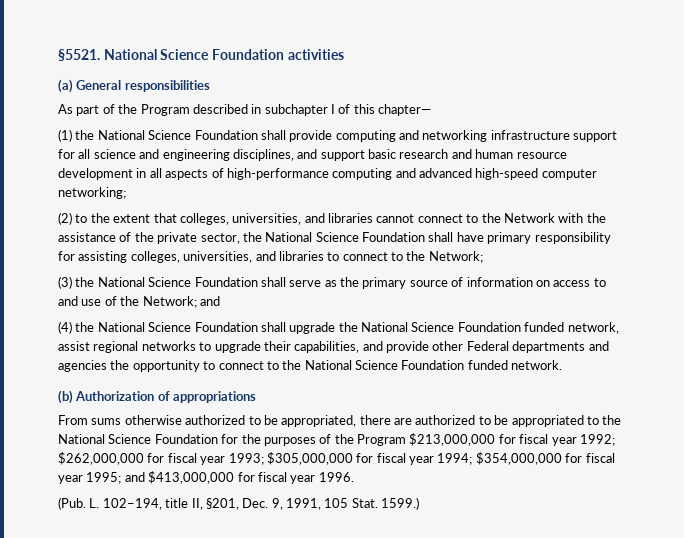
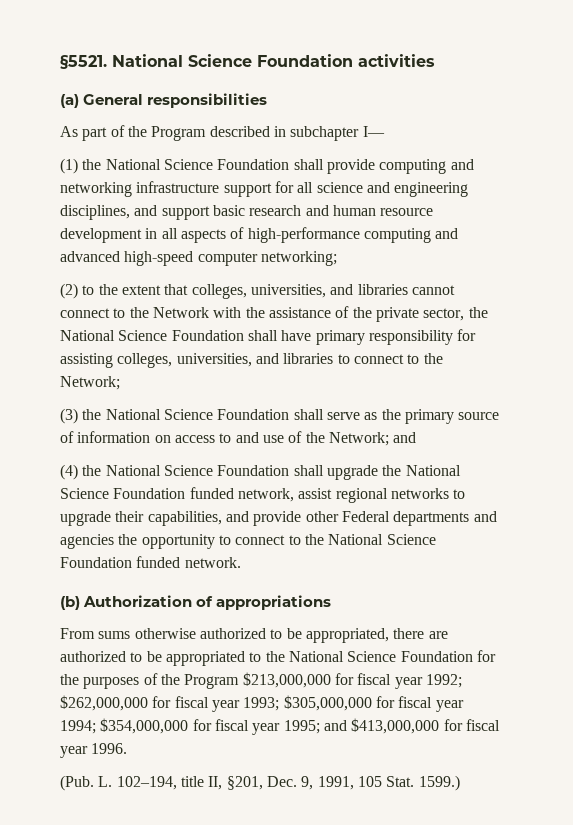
[331,104,432,116] I of this chapter— -> [362,126,385,137] I—

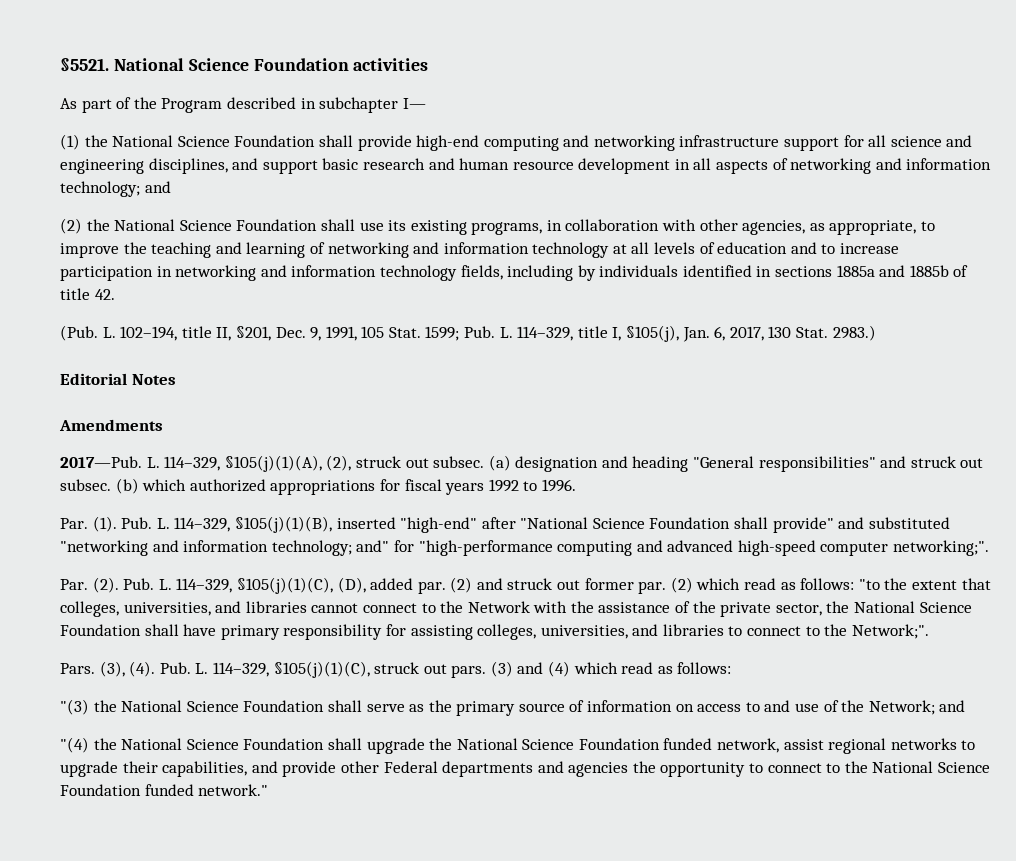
[60,93,268,108] // (a) General responsibilities -> (429, 64) none
(375, 166) none -> [416,135,480,151] high-end
[247,227,360,243] high-performance -> [790,158,992,174] [60,181,171,197] [60,218,936,235] [60,242,900,258] [60,265,969,281] [60,288,115,300] [60,325,876,342] [60,373,176,385] [59,419,163,431] [60,455,984,472] [60,478,576,495] [60,516,950,533] [60,540,553,556] networking and information technology; and // (2) the National Science Foundation shall use its existing programs, in collaboration with other agencies, as appropriate, to improve the teaching and learning of networking and information technology at all levels of education and to increase participation in networking and information technology fields, including by individuals identified in sections 1885a and 1885b of title 42. // (Pub. L. 102–194, title II, §201, Dec. 9, 1991, 105 Stat. 1599; Pub. L. 114–329, title I, §105(j), Jan. 6, 2017, 130 Stat. 2983.) // Editorial Notes // Amendments // 2017—Pub. L. 114–329, §105(j)(1)(A), (2), struck out subsec. (a) designation and heading "General responsibilities" and struck out subsec. (b) which authorized appropriations for fiscal years 1992 to 1996. // Par. (1). Pub. L. 114–329, §105(j)(1)(B), inserted "high-end" after "National Science Foundation shall provide" and substituted "networking and information technology; and" for "high-performance
[260,251,337,266] [60,283,95,299] networking; // (2) to -> [893,540,990,556] [60,577,880,594] networking;". // Par. (2). Pub. L. 114–329, §105(j)(1)(C), (D), added par. (2) and struck out former par. (2) which read as follows: "to
[60,376,120,390] [60,408,78,424] Network; // (3) -> [851,624,929,639] [60,661,732,678] [60,699,89,715] Network;". // Pars. (3), (4). Pub. L. 114–329, §105(j)(1)(C), struck out pars. (3) and (4) which read as follows: // "(3)
[60,464,78,480] (4) -> [60,737,89,753] "(4)
[184,557,241,568] [60,595,332,610] [60,628,448,643] [60,650,496,666] [60,672,462,689] [60,695,464,712] [60,718,500,735] [60,743,128,758] [60,775,460,791] network. // (b) Authorization of appropriations // From sums otherwise authorized to be appropriated, there are authorized to be appropriated to the National Science Foundation for the purposes of the Program $213,000,000 for fiscal year 1992; $262,000,000 for fiscal year 1993; $305,000,000 for fiscal year 1994; $354,000,000 for fiscal year 1995; and $413,000,000 for fiscal year 1996. // (Pub. L. 102–194, title II, §201, Dec. 9, 1991, 105 Stat. 1599.) -> [198,784,269,796] network."

